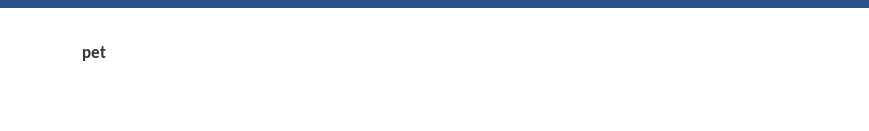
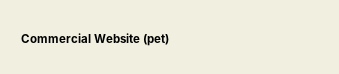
[82,46,106,61] pet -> [21,33,170,46] Commercial Website (pet)

